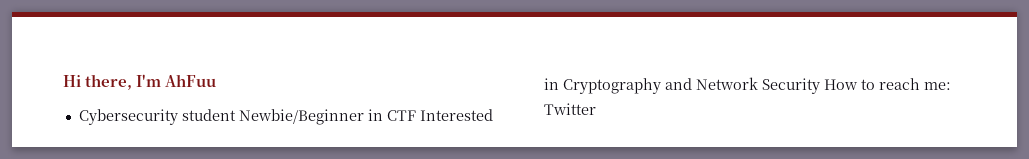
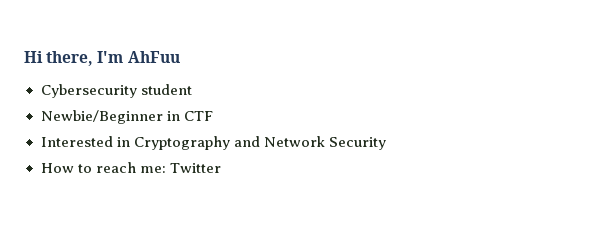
(236, 115) none -> (192, 89) //
(416, 115) none -> (213, 116) //
(820, 86) none -> (386, 143) //

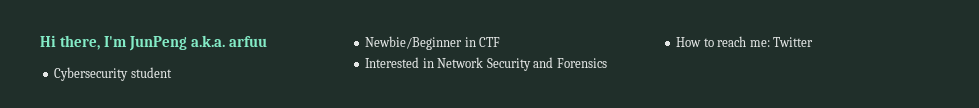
[127,51,180,63] AhFuu -> [129,35,268,51] JunPeng a.k.a. arfuu
[133,136,260,150] Cryptography and -> (434, 63) none
(386, 143) none -> [533,57,607,68] and Forensics

